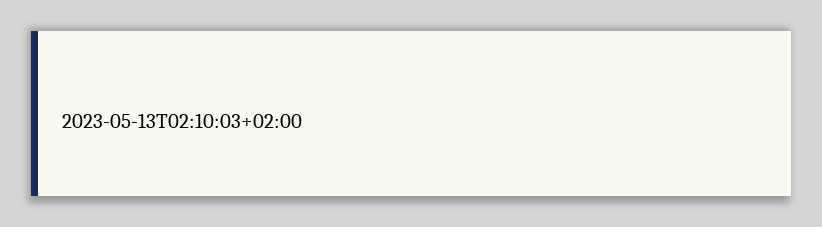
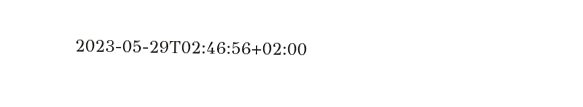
[62,113,302,128] 2023-05-13T02:10:03+02:00 -> [74,39,308,57] 2023-05-29T02:46:56+02:00

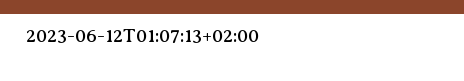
[74,39,308,57] 2023-05-29T02:46:56+02:00 -> [26,29,259,43] 2023-06-12T01:07:13+02:00

